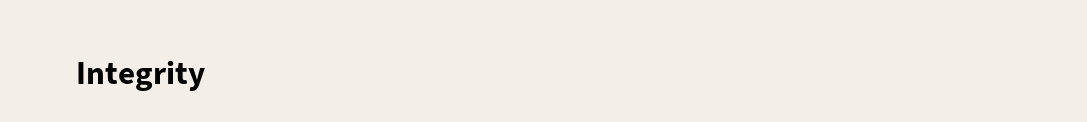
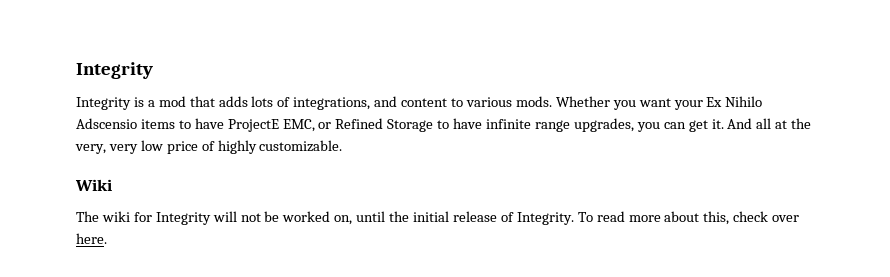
[76,60,205,91] Integrity -> [76,62,153,79] [76,96,763,110] [76,118,812,132] [75,140,343,154] [75,179,112,191] [76,211,800,225] [76,233,107,244] Integrity // Integrity is a mod that adds lots of integrations, and content to various mods. Whether you want your Ex Nihilo Adscensio items to have ProjectE EMC, or Refined Storage to have infinite range upgrades, you can get it. And all at the very, very low price of highly customizable. // Wiki // The wiki for Integrity will not be worked on, until the initial release of Integrity. To read more about this, check over here.

